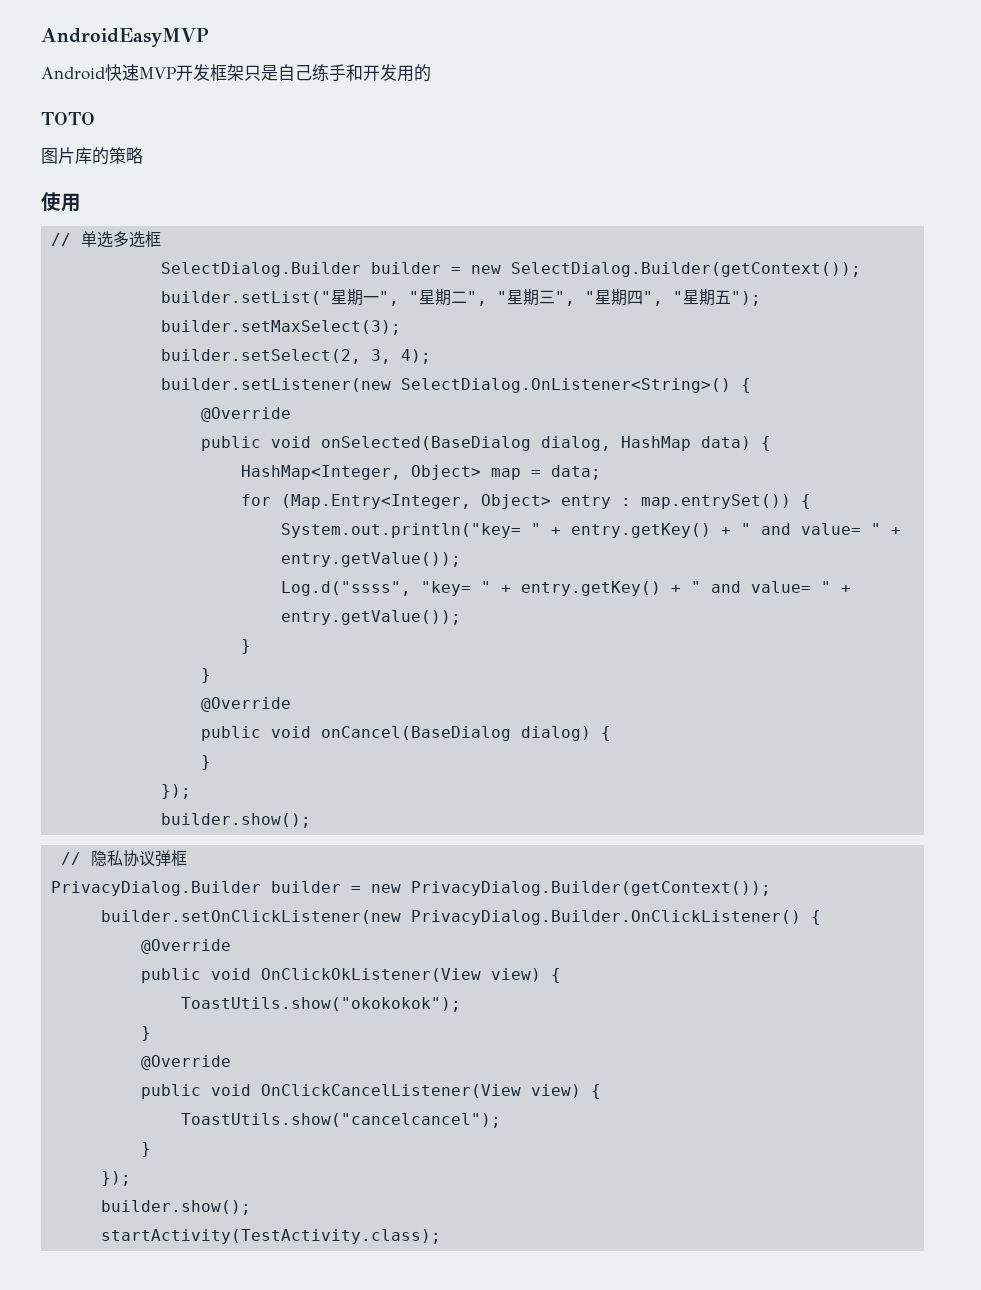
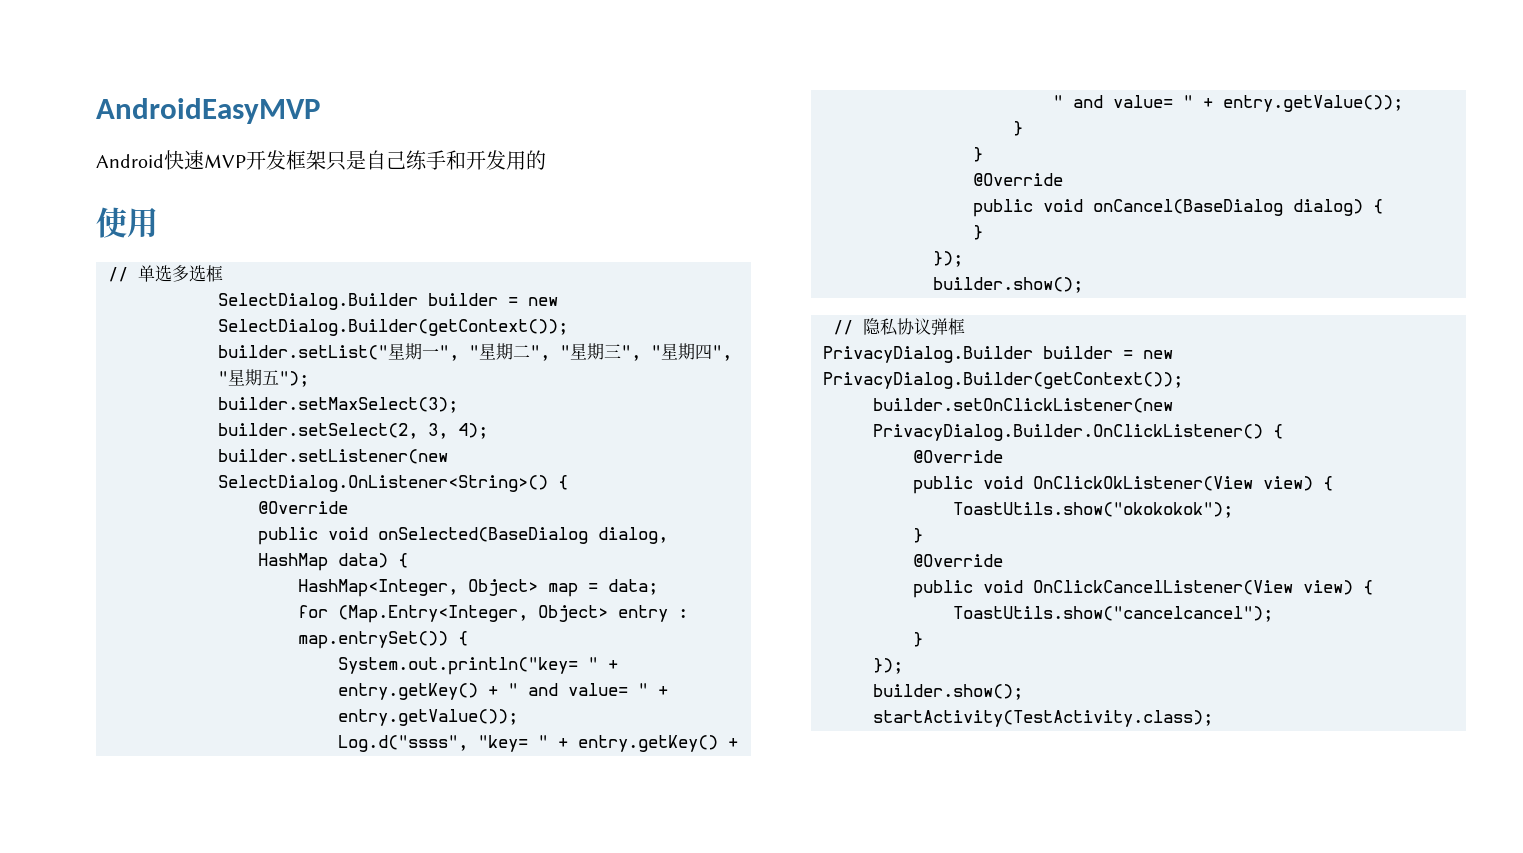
[41,112,95,125] [41,147,143,165] // TOTO // 图片库的策略 -> (546, 160) none

